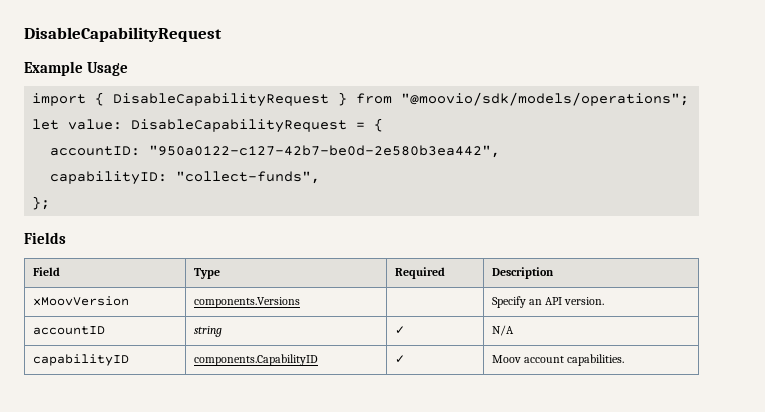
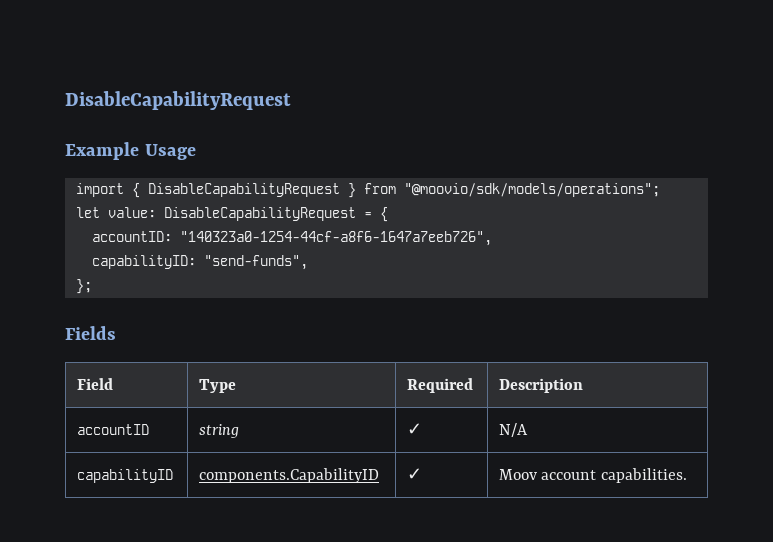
[148,145,500,158] "950a0122-c127-42b7-be0d-2e580b3ea442", -> [179,231,492,246] "140323a0-1254-44cf-a8f6-1647a7eeb726",
[175,171,320,184] "collect-funds", -> [203,255,308,270] "send-funds",
[32,296,129,306] [193,297,300,308] [491,296,605,308] // xMoovVersion | components.Versions | | Specify an API version. -> (583, 385) none

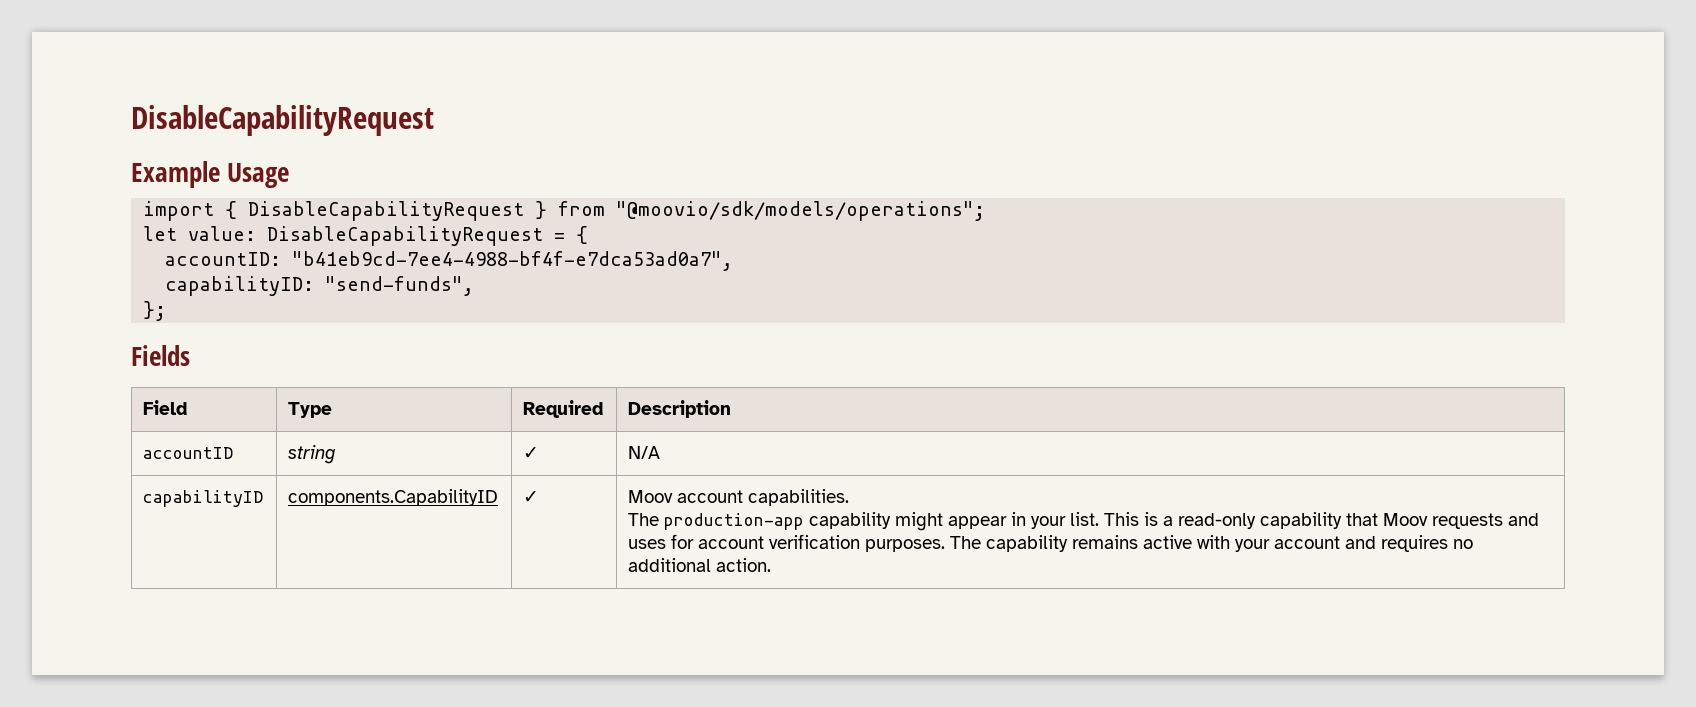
[179,231,492,246] "140323a0-1254-44cf-a8f6-1647a7eeb726", -> [292,251,734,271] "b41eb9cd-7ee4-4988-bf4f-e7dca53ad0a7",
(688, 475) none -> [627,512,1539,531] [627,534,1473,552] [627,558,771,572] // The production-app capability might appear in your list. This is a read-only capability that Moov requests and uses for account verification purposes. The capability remains active with your account and requires no additional action.

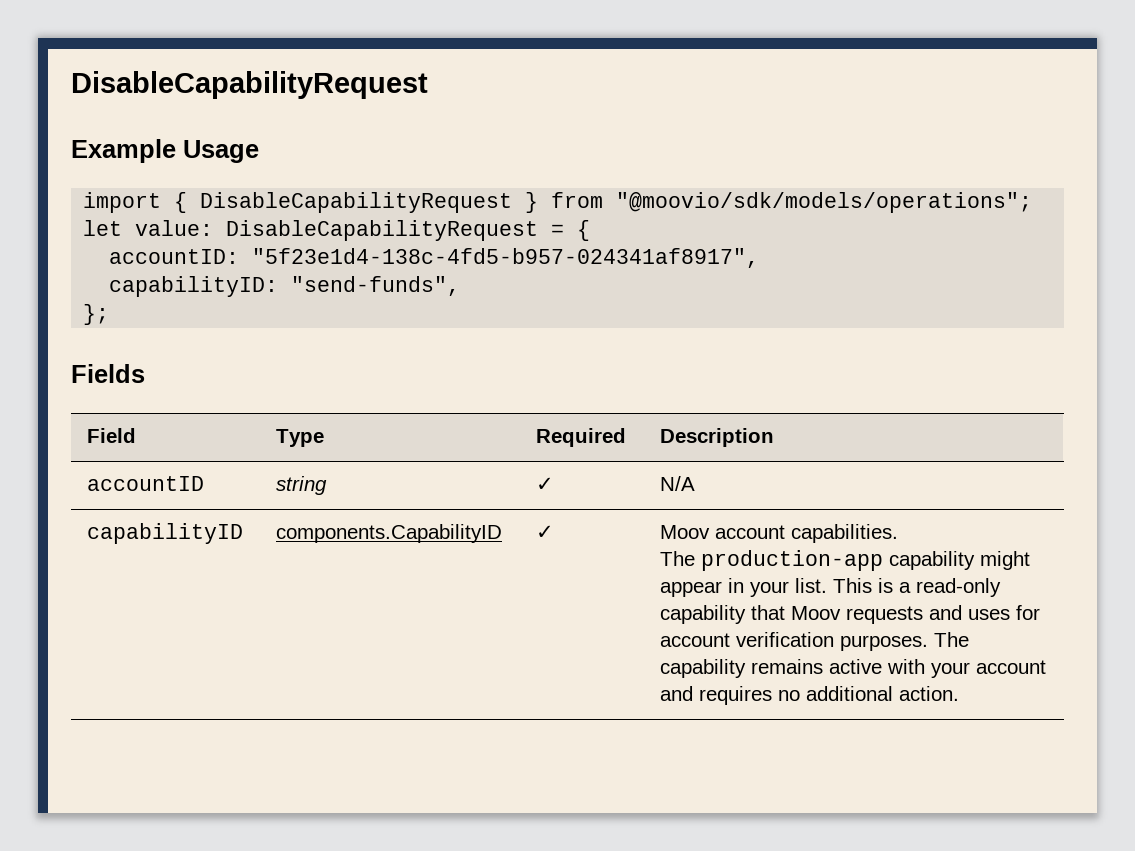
[292,251,734,271] "b41eb9cd-7ee4-4988-bf4f-e7dca53ad0a7", -> [252,248,760,268] "5f23e1d4-138c-4fd5-b957-024341af8917",

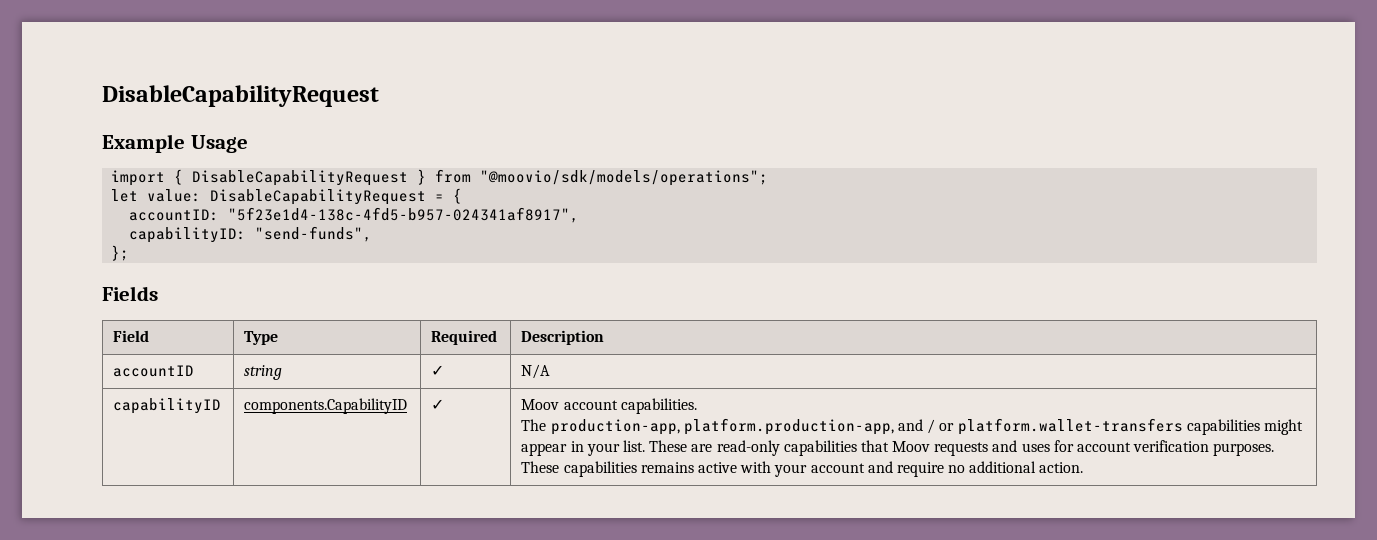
[701,550,976,571] production-app capability -> [550,418,1260,435] production-app, platform.production-app, and / or platform.wallet-transfers capabilities
[833,578,1002,597] [660,605,747,624] This is a read-only capability -> [649,440,857,456] These are read-only capabilities
[934,632,970,647] [660,659,747,678] The capability -> [521,461,637,477] These capabilities
[699,686,773,705] requires -> [896,462,944,477] require

